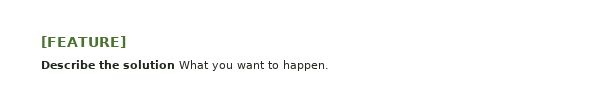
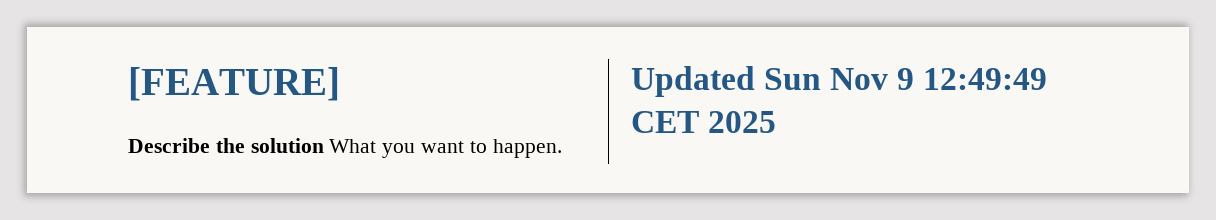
(329, 65) none -> [631,66,1048,97] [631,111,777,133] // Updated Sun Nov 9 12:49:49 CET 2025

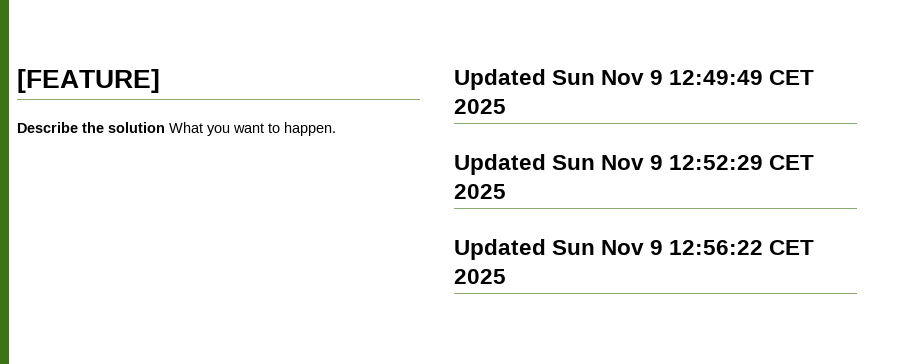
(777, 122) none -> [454,154,815,175] [454,184,506,199] [454,239,815,260] [454,269,506,284] // Updated Sun Nov 9 12:52:29 CET 2025 // Updated Sun Nov 9 12:56:22 CET 2025

